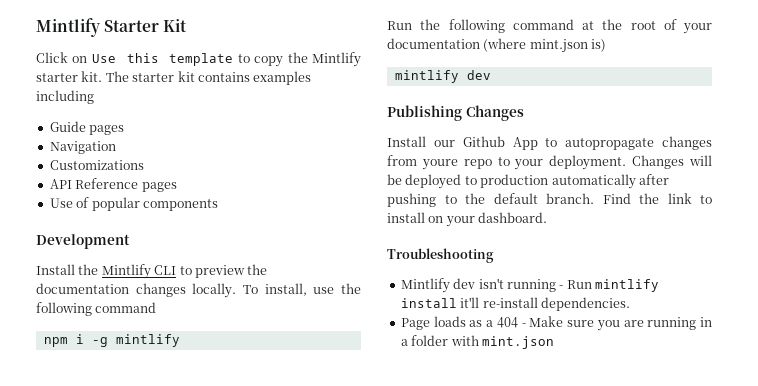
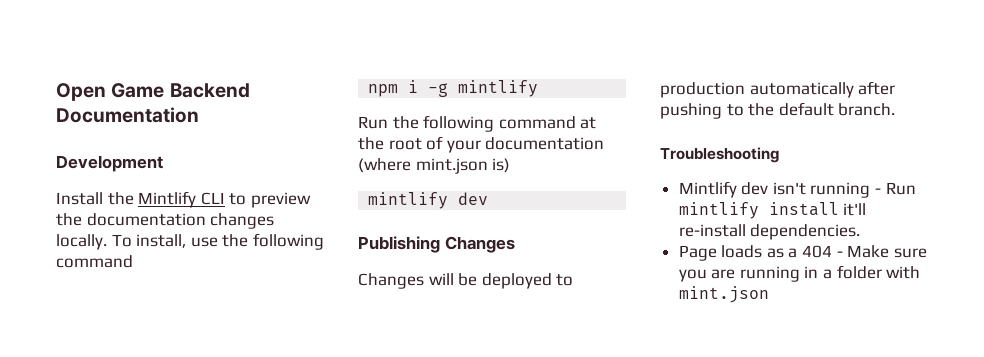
[36,18,188,37] [36,52,361,67] [36,71,312,85] [36,90,94,104] [49,121,125,135] [49,141,116,154] [49,160,144,170] [49,178,177,192] [49,197,218,211] Mintlify Starter Kit // Click on Use this template to copy the Mintlify starter kit. The starter kit contains examples including // Guide pages // Navigation // Customizations // API Reference pages // Use of popular components -> [56,83,250,101] [56,107,199,123] Open Game Backend Documentation
[387,136,712,150] [387,155,627,170] Install our Github App to autopropagate changes from youre repo to your deployment. -> (515, 244) none
[602,193,712,204] [387,212,548,227] Find the link to install on your dashboard. -> (896, 109) none

